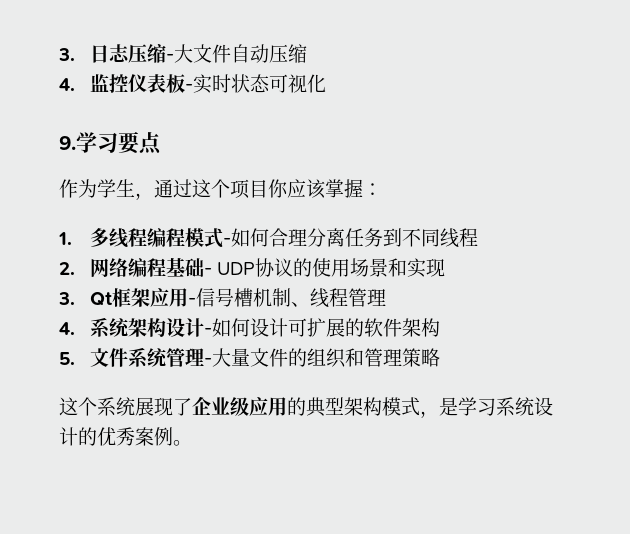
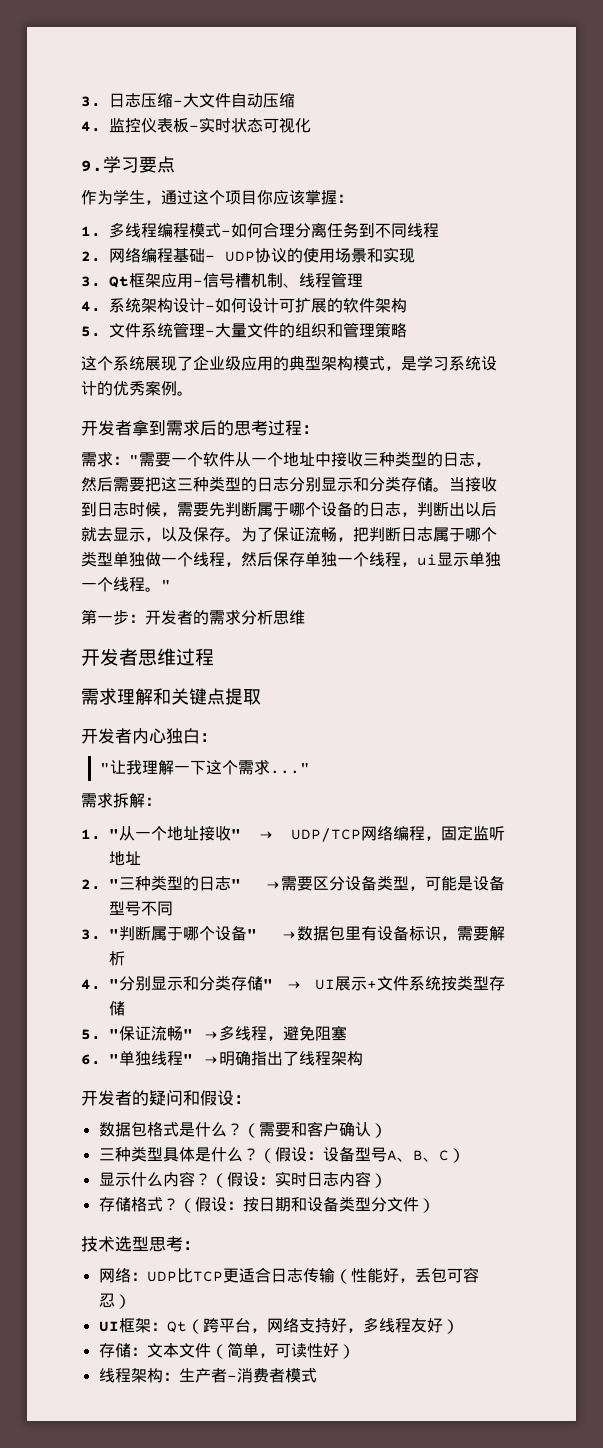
(192, 443) none -> [81,420,319,436] [81,451,491,467] [81,476,497,492] [81,501,497,517] [81,527,497,542] [81,551,501,567] [81,577,171,592] [81,609,305,625] [81,648,214,666] [81,688,261,705] [81,728,217,744] [99,759,310,775] [81,792,161,808] [81,825,505,842] [109,851,141,866] [81,875,505,891] [109,901,173,916] [81,925,505,941] [109,951,125,966] [81,975,505,991] [109,1001,125,1016] [81,1025,347,1041] [81,1050,363,1066] [81,1090,251,1106] [98,1121,387,1138] [98,1146,465,1163] [98,1171,387,1188] [98,1196,435,1213] [81,1236,200,1252] [98,1267,479,1284] [98,1293,131,1309] [98,1317,459,1334] [98,1342,355,1359] [98,1368,317,1383] // 开发者拿到需求后的思考过程： // 需求："需要一个软件从一个地址中接收三种类型的日志，然后需要把这三种类型的日志分别显示和分类存储。当接收到日志时候，需要先判断属于哪个设备的日志，判断出以后就去显示，以及保存。为了保证流畅，把判断日志属于哪个类型单独做一个线程，然后保存单独一个线程，ui显示单独一个线程。" // 第一步：开发者的需求分析思维 // 开发者思维过程 // 需求理解和关键点提取 // 开发者内心独白： // "让我理解一下这个需求..." // 需求拆解： // 1. "从一个地址接收" → UDP/TCP网络编程，固定监听地址 // 2. "三种类型的日志" →需要区分设备类型，可能是设备型号不同 // 3. "判断属于哪个设备" →数据包里有设备标识，需要解析 // 4. "分别显示和分类存储" → UI展示+文件系统按类型存储 // 5. "保证流畅" →多线程，避免阻塞 // 6. "单独线程" →明确指出了线程架构 // 开发者的疑问和假设： // 数据包格式是什么？（需要和客户确认） // 三种类型具体是什么？（假设：设备型号A、B、C） // 显示什么内容？（假设：实时日志内容） // 存储格式？（假设：按日期和设备类型分文件） // 技术选型思考： // 网络：UDP比TCP更适合日志传输（性能好，丢包可容忍） // UI框架：Qt（跨平台，网络支持好，多线程友好） // 存储：文本文件（简单，可读性好） // 线程架构：生产者-消费者模式

